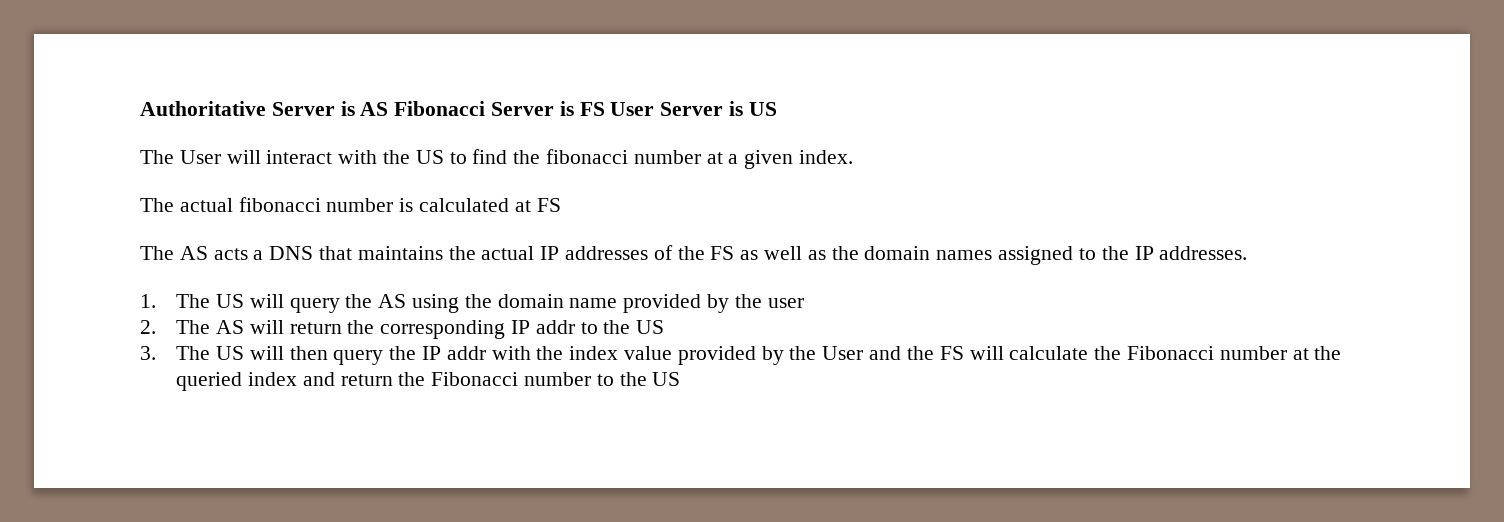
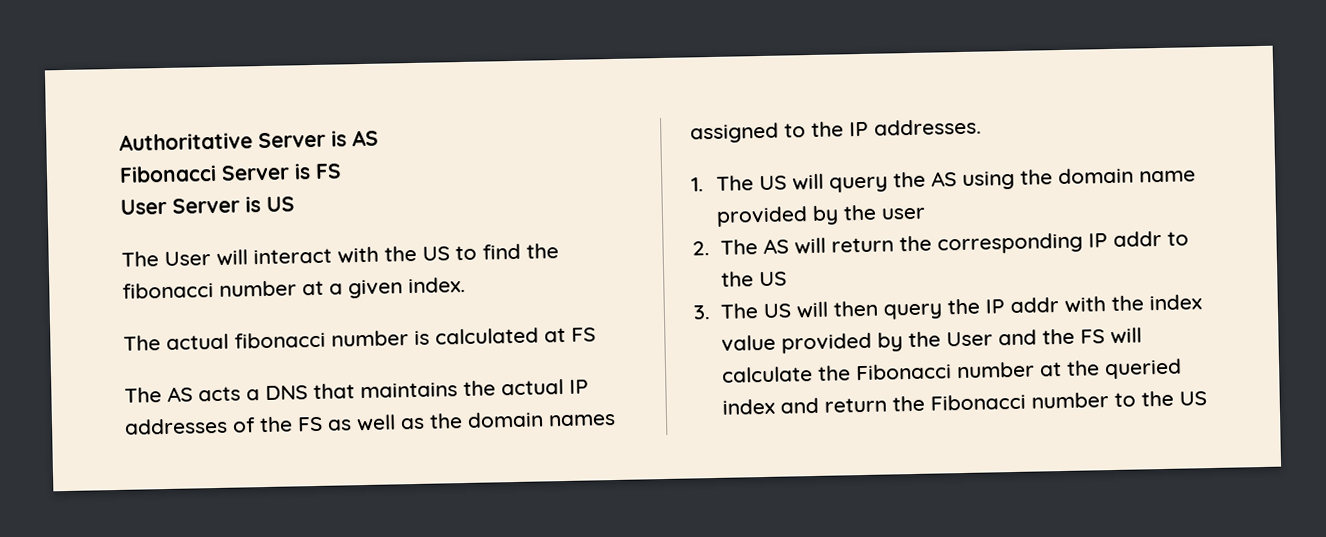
(389, 109) none -> (379, 138) //
(605, 109) none -> (342, 171) //

